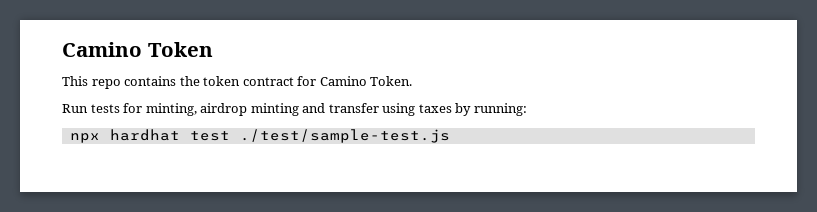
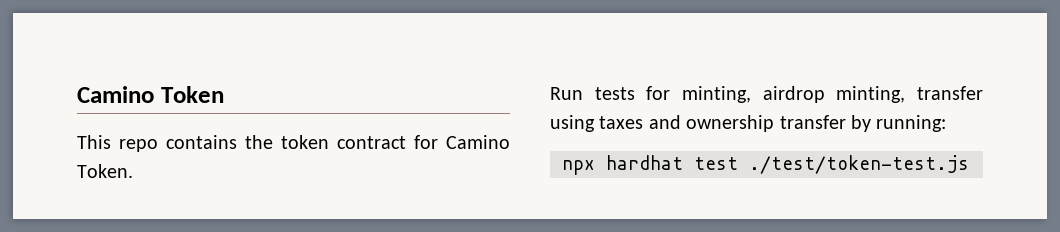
[250,103,326,116] minting and -> [836,86,906,103] minting,
(452, 108) none -> [648,115,846,132] and ownership transfer
[239,129,450,143] ./test/sample-test.js -> [749,155,969,174] ./test/token-test.js

